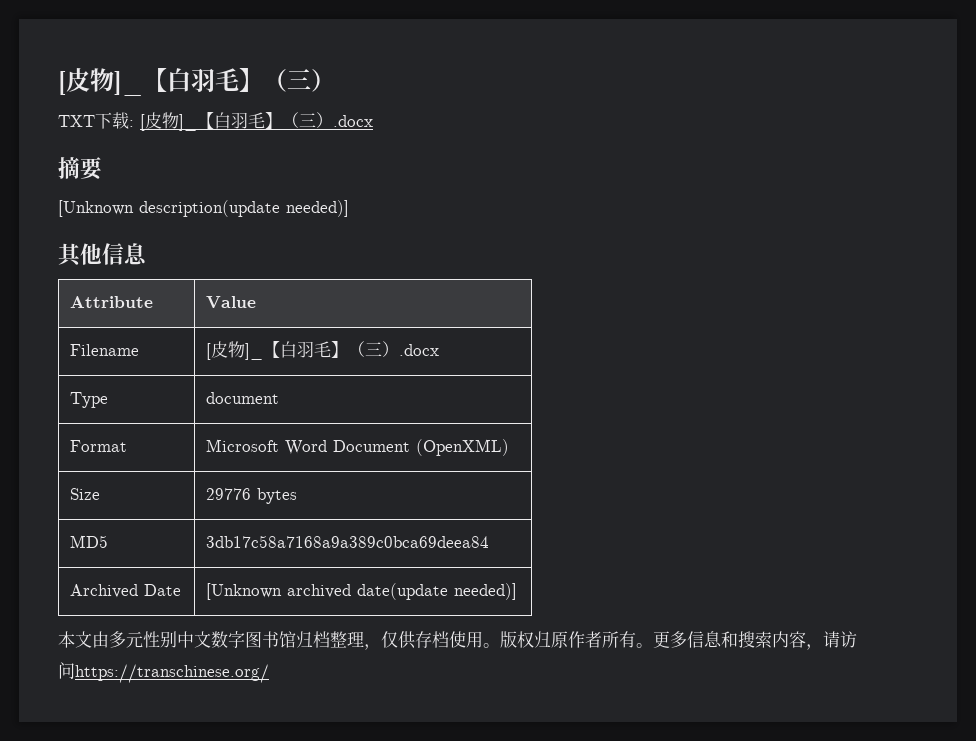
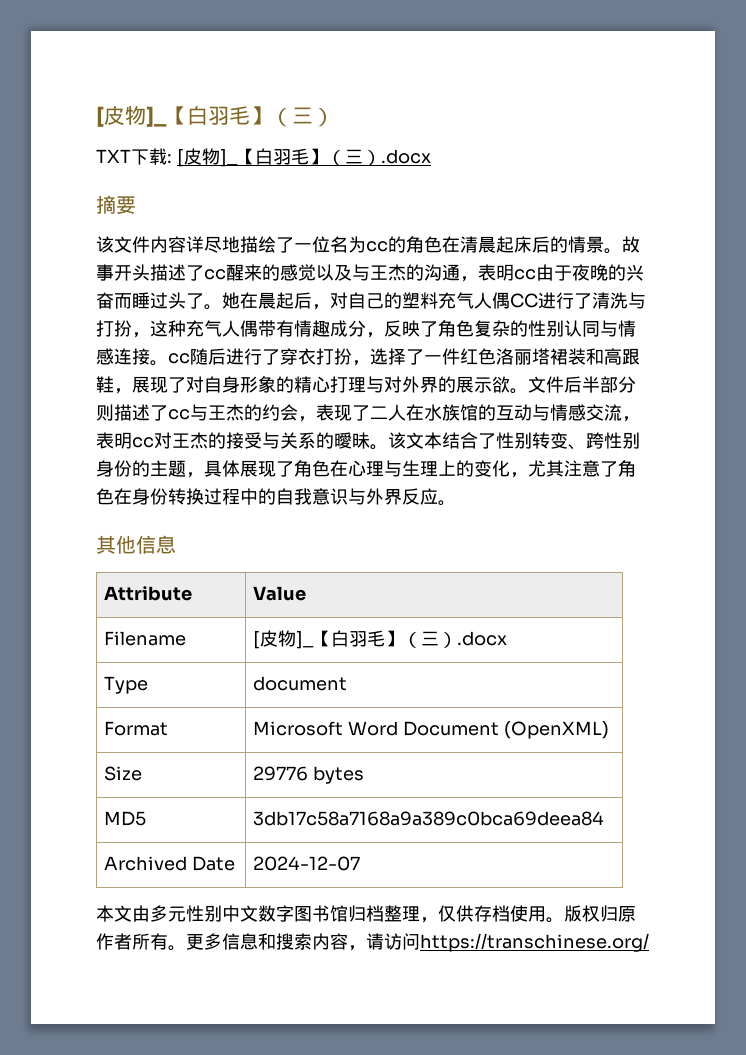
[58,200,349,217] [Unknown description(update needed)] -> [96,236,640,254] [96,264,644,282] [96,292,646,310] [96,320,636,338] [96,348,640,366] [96,376,636,394] [96,404,640,422] [96,432,640,450] [96,460,636,478] [96,488,456,506] 该文件内容详尽地描绘了一位名为cc的角色在清晨起床后的情景。故事开头描述了cc醒来的感觉以及与王杰的沟通，表明cc由于夜晚的兴奋而睡过头了。她在晨起后，对自己的塑料充气人偶CC进行了清洗与打扮，这种充气人偶带有情趣成分，反映了角色复杂的性别认同与情感连接。cc随后进行了穿衣打扮，选择了一件红色洛丽塔裙装和高跟鞋，展现了对自身形象的精心打理与对外界的展示欲。文件后半部分则描述了cc与王杰的约会，表现了二人在水族馆的互动与情感交流，表明cc对王杰的接受与关系的曖昧。该文本结合了性别转变、跨性别身份的主题，具体展现了角色在心理与生理上的变化，尤其注意了角色在身份转换过程中的自我意识与外界反应。
[206,583,518,600] [Unknown archived date(update needed)] -> [253,856,361,871] 2024-12-07

